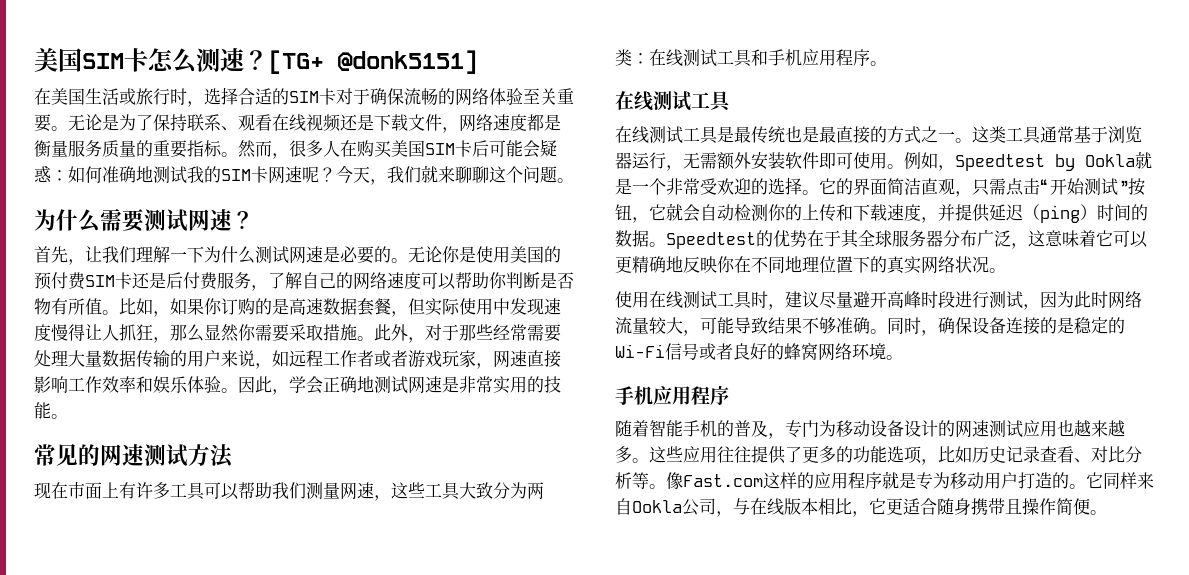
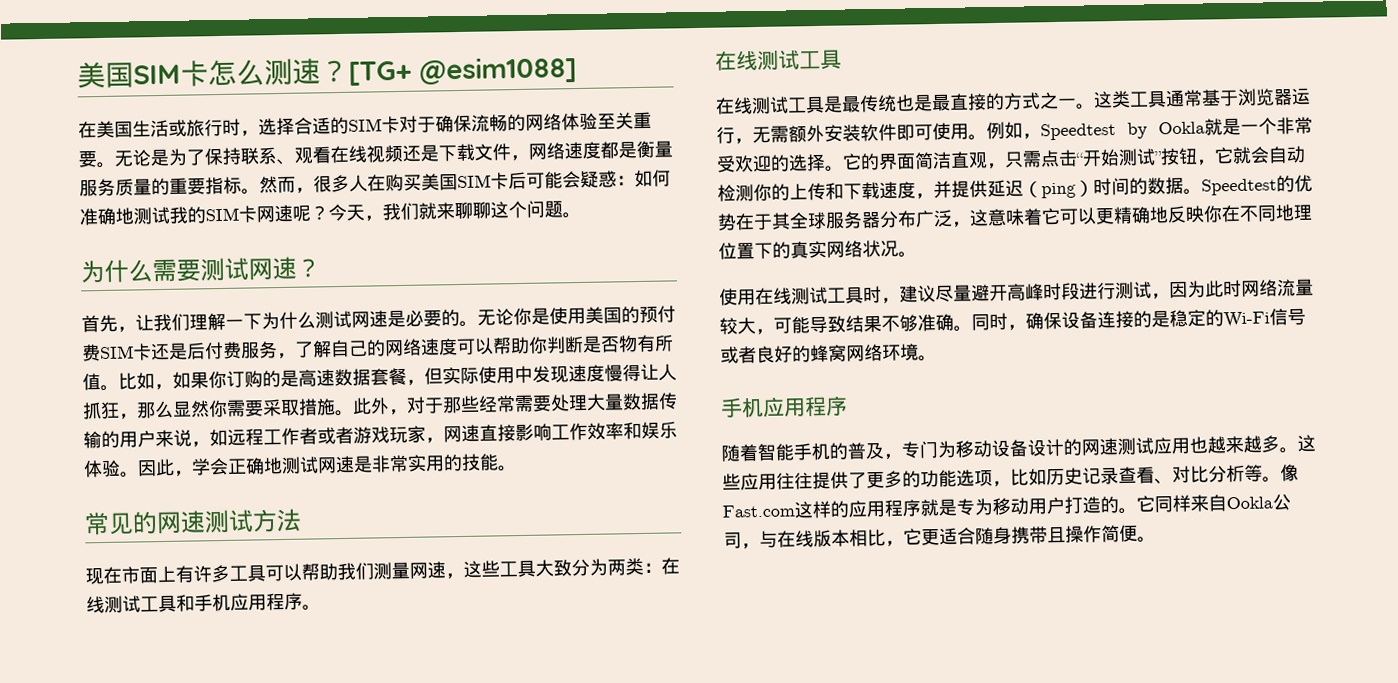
[338,50,478,74] @donk5151] -> [419,56,577,85] @esim1088]

